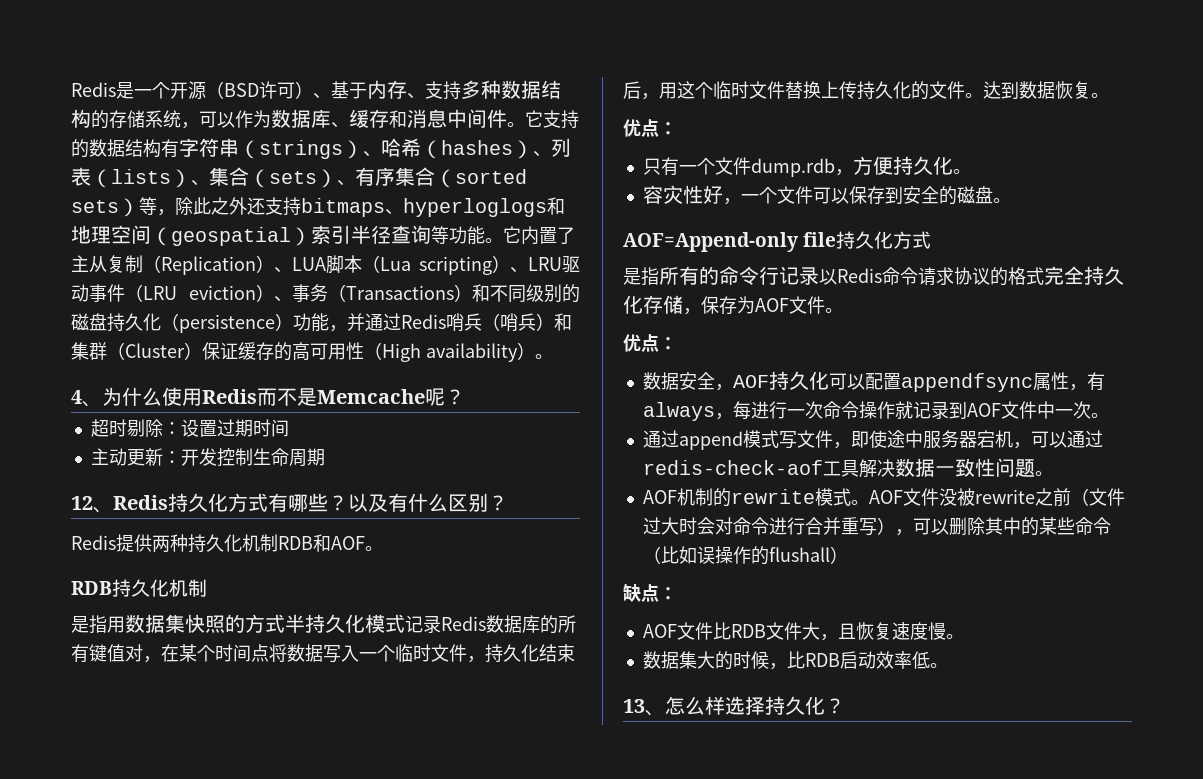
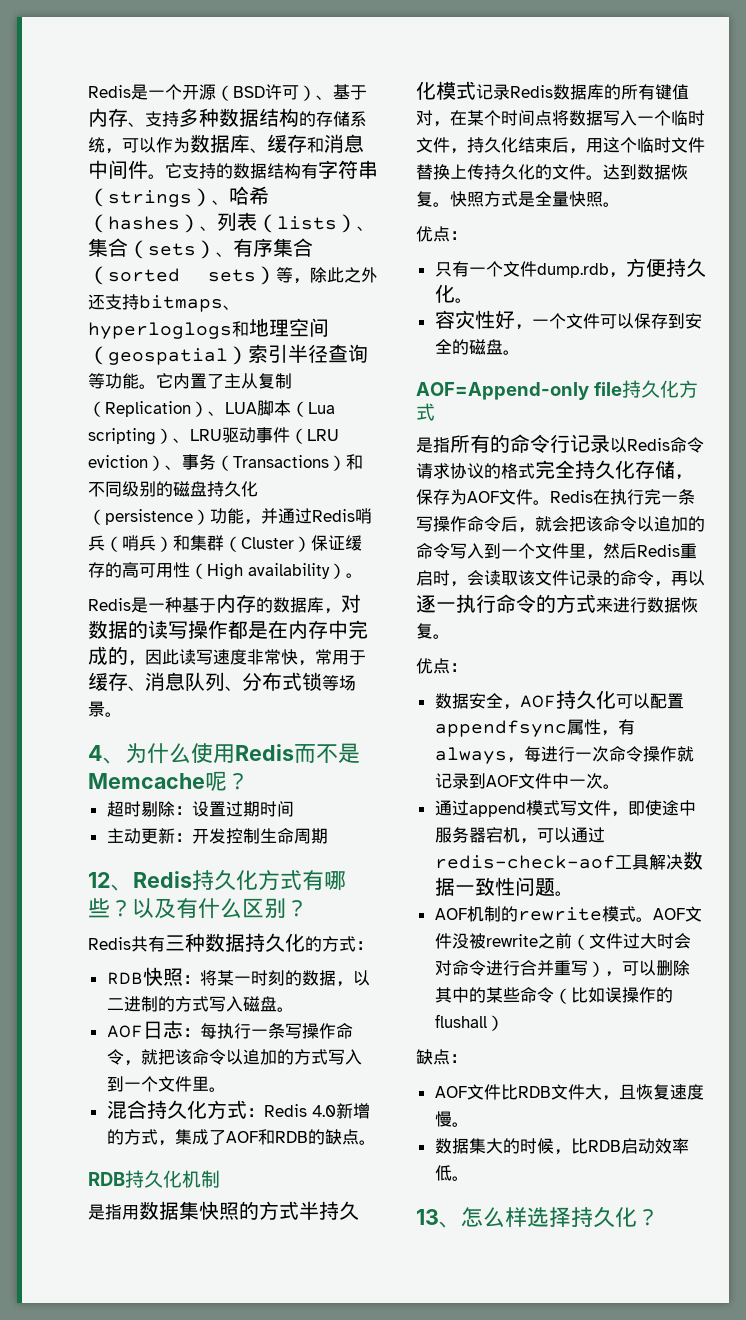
(553, 356) none -> [88,594,361,614] [88,620,368,639] [88,646,366,666] [88,672,356,691] [88,701,122,717] // Redis是一种基于内存的数据库，对数据的读写操作都是在内存中完成的，因此读写速度非常快，常用于缓存、消息队列、分布式锁等场景。
[116,534,365,553] 提供两种持久化机制RDB和AOF -> [131,933,373,952] [106,967,370,987] [106,996,294,1012] [106,1020,353,1039] [106,1049,362,1066] [106,1076,226,1092] [106,1100,370,1119] [106,1129,359,1146] 共有三种数据持久化的方式： // RDB快照：将某一时刻的数据，以二进制的方式写入磁盘。 // AOF日志：每执行一条写操作命令，就把该命令以追加的方式写入到一个文件里。 // 混合持久化方式：Redis 4.0新增的方式，集成了AOF和RDB的缺点
(1109, 95) none -> [450,191,620,207] 快照方式是全量快照。
(843, 310) none -> [550,489,695,505] [416,516,705,533] [416,543,697,560] [416,570,705,587] [416,594,698,613] [416,623,450,639] Redis在执行完一条写操作命令后，就会把该命令以追加的命令写入到一个文件里，然后Redis重启时，会读取该文件记录的命令，再以逐一执行命令的方式来进行数据恢复。

